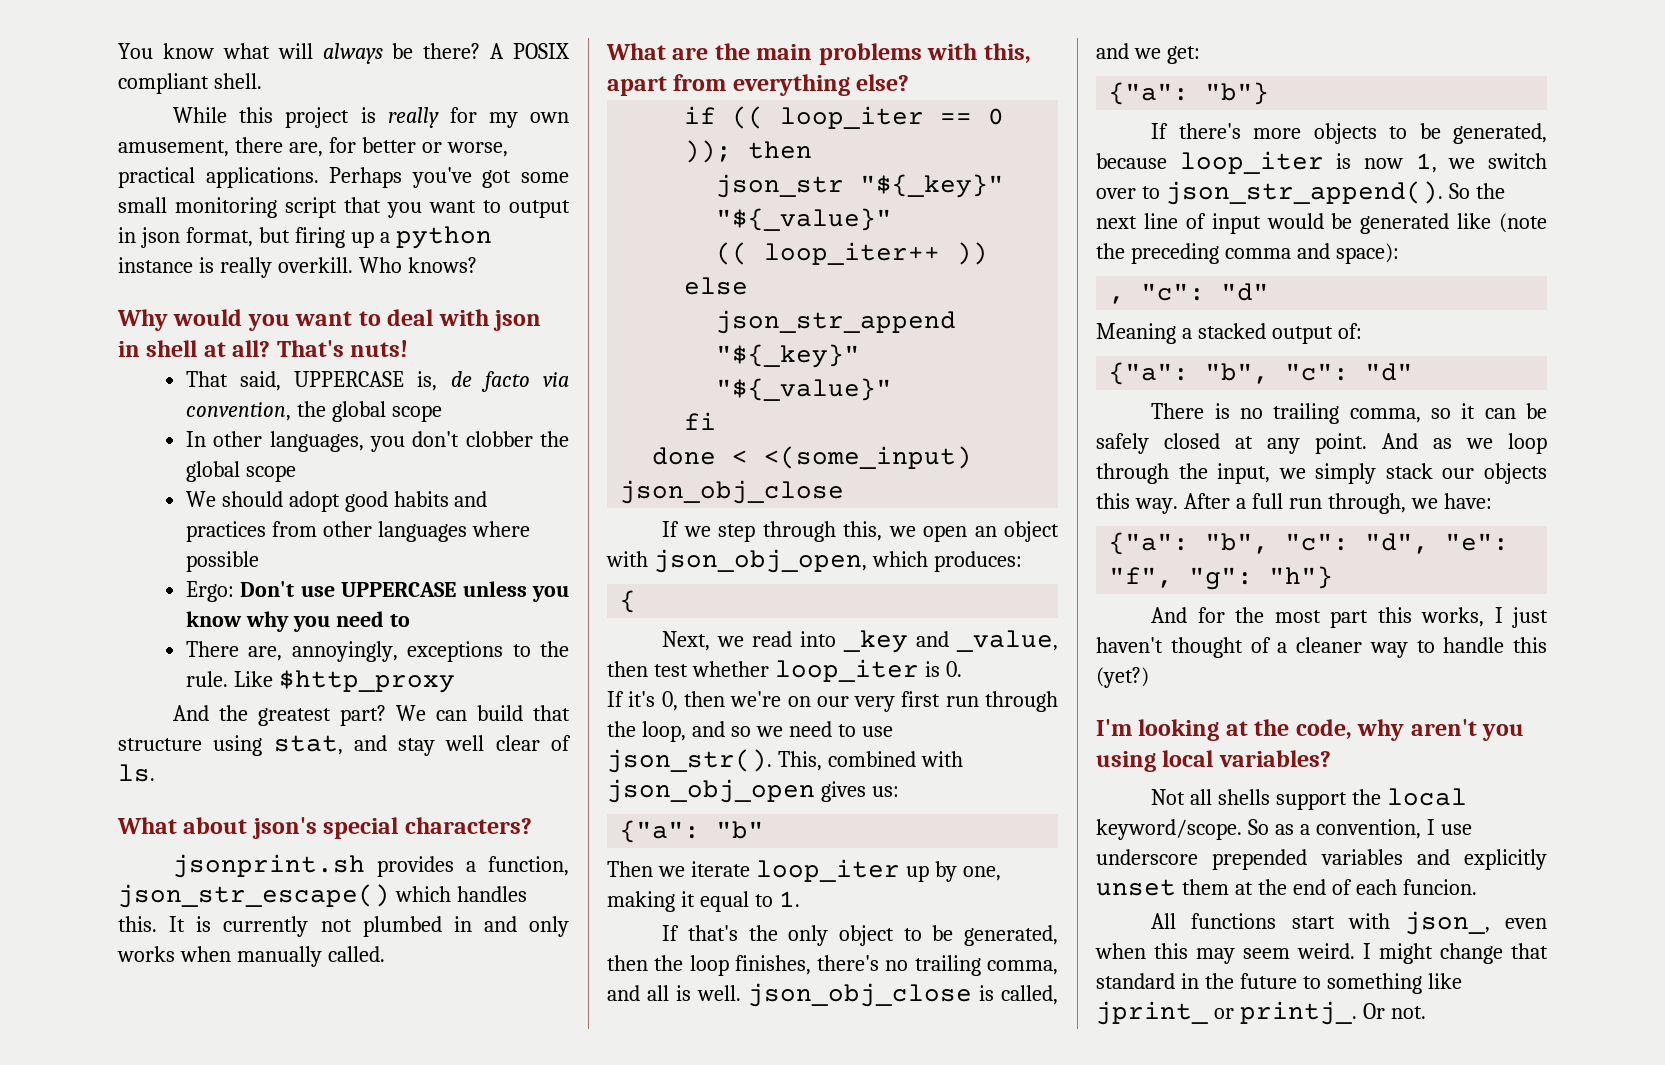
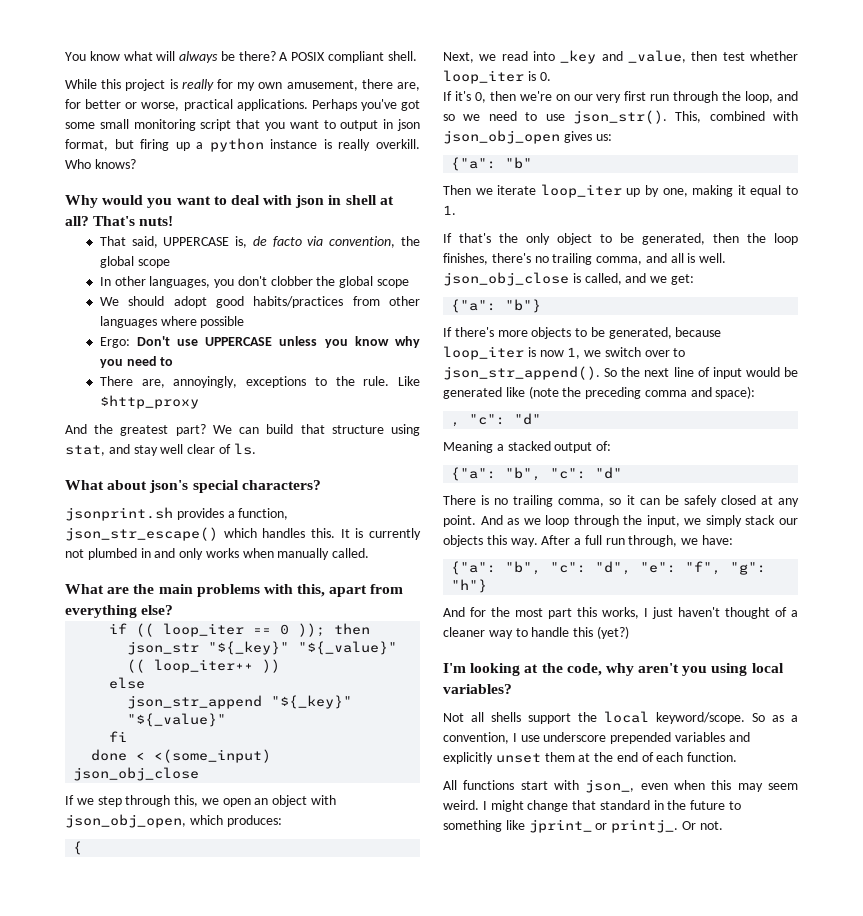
[393,491,488,507] [185,521,266,542] habits and practices -> [253,296,344,308] habits/practices
[1402,879,1477,895] funcion. -> [687,752,738,762] function.

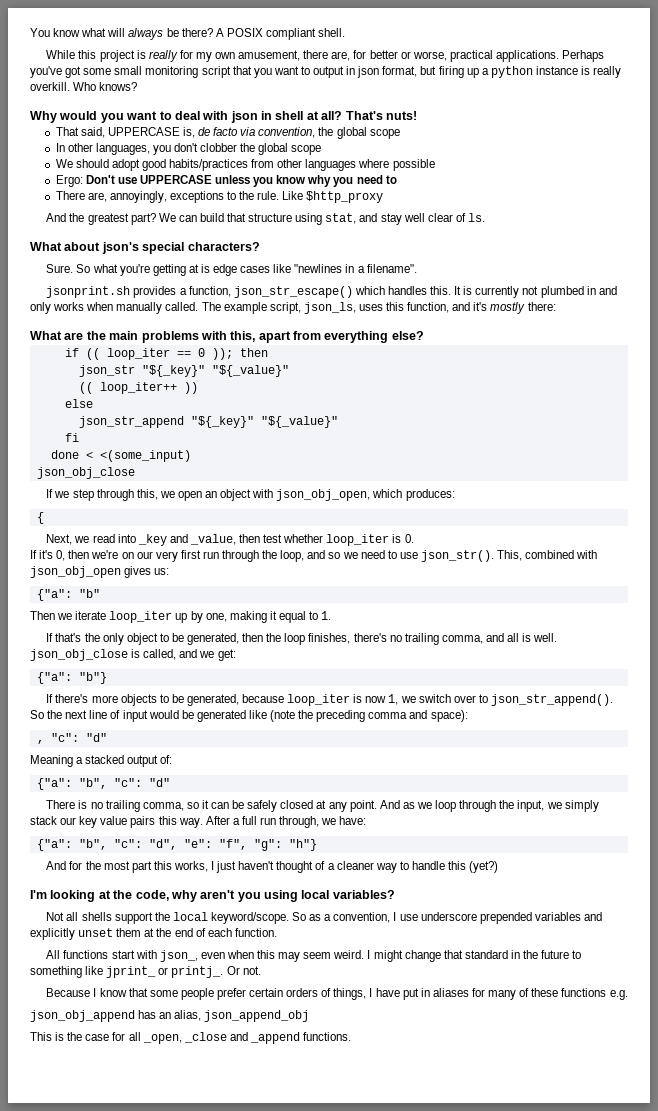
(321, 485) none -> [46,264,417,276] // Sure. So what you're getting at is edge cases like "newlines in a filename".
(370, 553) none -> [201,302,556,314] The example script, json_ls, uses this function, and it's mostly there:
[443,535,483,547] objects -> [79,816,156,828] key value pairs
(723, 825) none -> [46,988,628,1000] [30,1010,310,1022] [30,1032,352,1044] // Because I know that some people prefer certain orders of things, I have put in aliases for many of these functions e.g. // json_obj_append has an alias, json_append_obj // This is the case for all _open, _close and _append functions.

